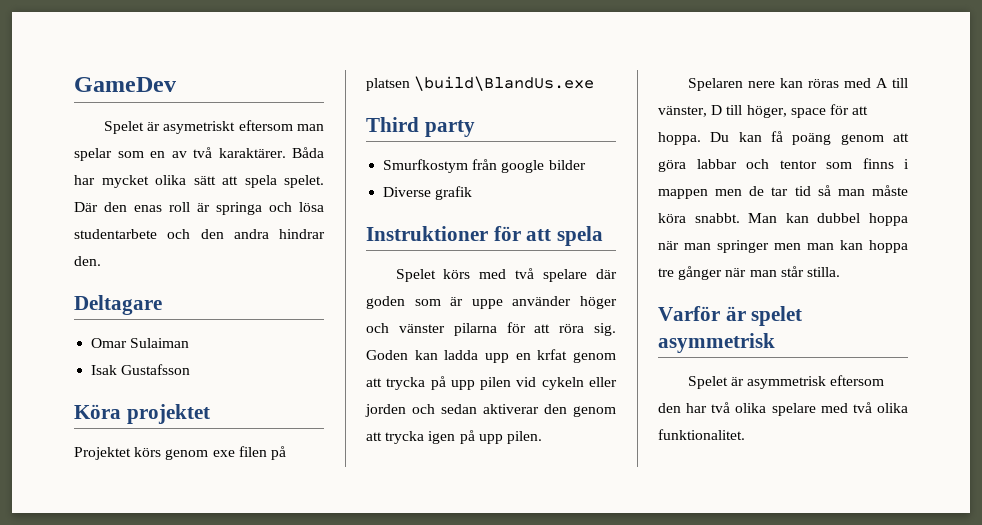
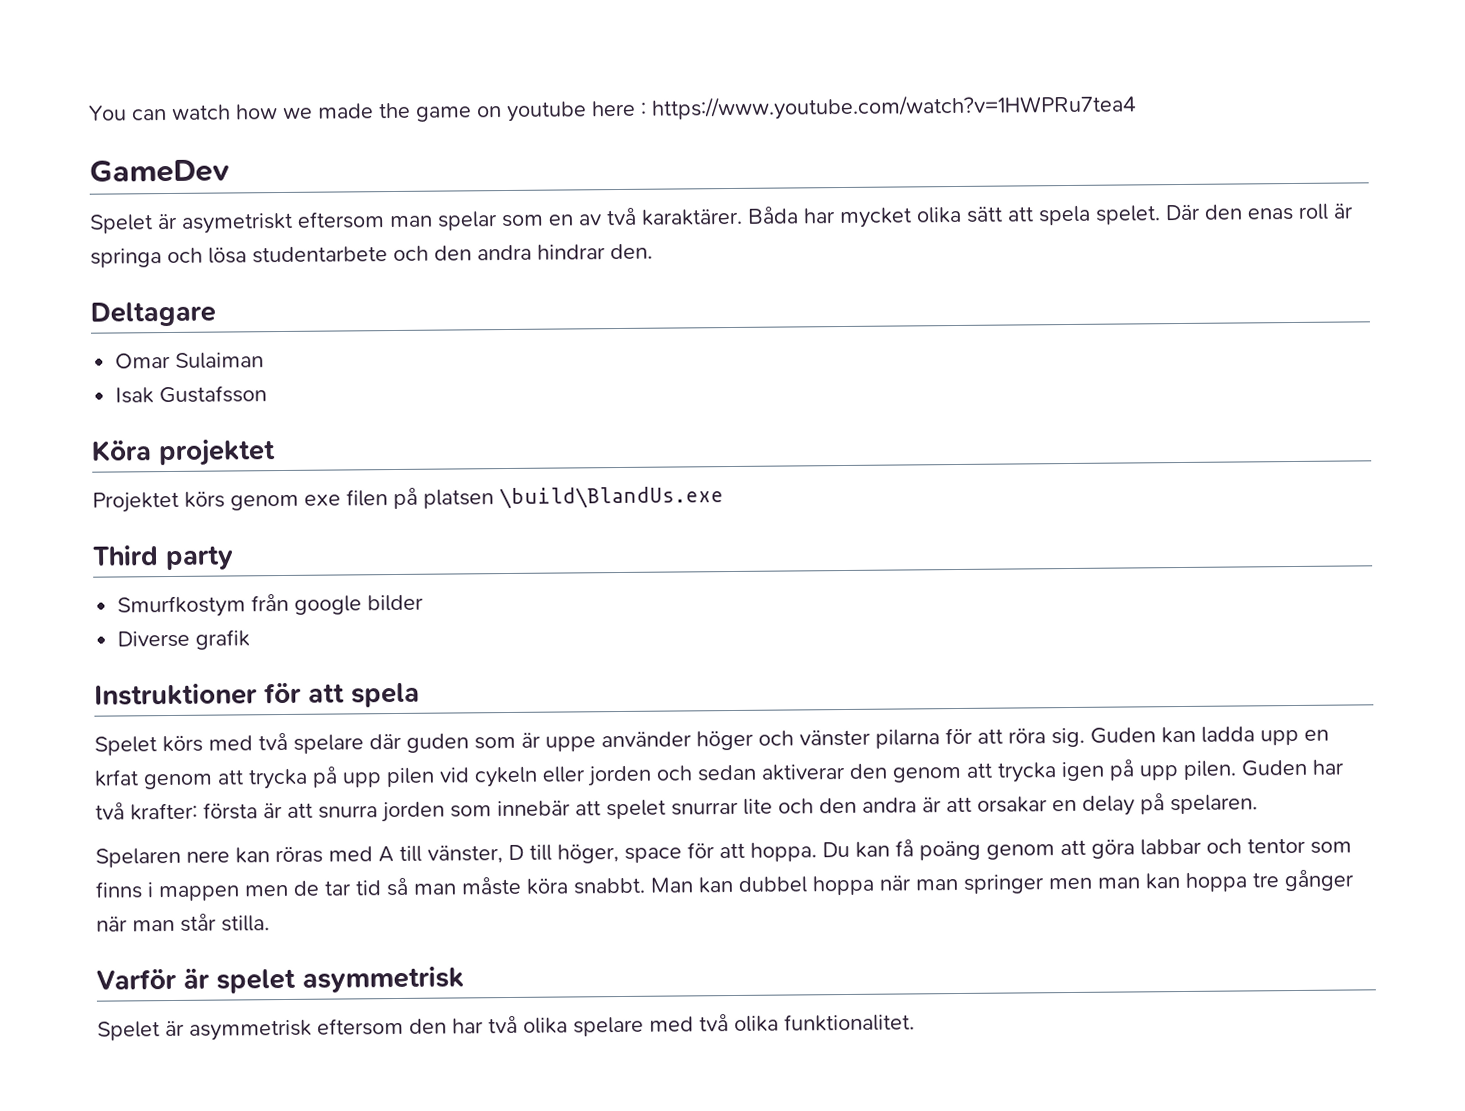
(74, 84) none -> [88,93,1137,122] You can watch how we made the game on youtube here : https://www.youtube.com/watch?v=1HWPRu7tea4 //
[366,296,405,309] goden -> [406,733,469,753] guden
[366,350,408,360] Goden -> [1090,727,1156,744] Guden
(542, 437) none -> [1241,759,1344,777] [95,793,1258,823] Guden har två krafter: första är att snurra jorden som innebär att spelet snurrar lite och den andra är att orsakar en delay på spelaren.

